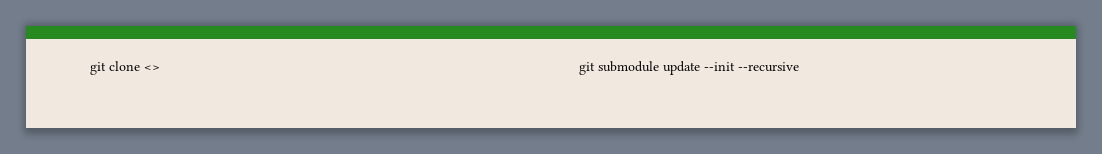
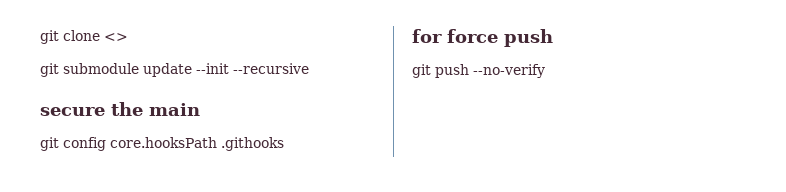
(799, 67) none -> [40,102,200,116] [40,137,284,151] [412,29,553,47] [412,64,545,78] // secure the main // git config core.hooksPath .githooks // for force push // git push --no-verify

